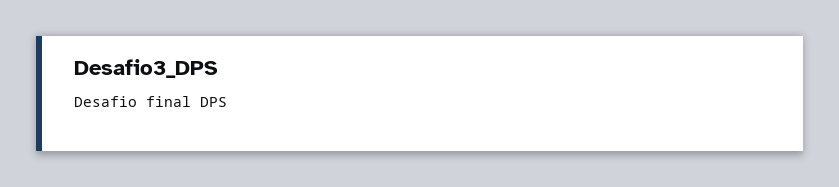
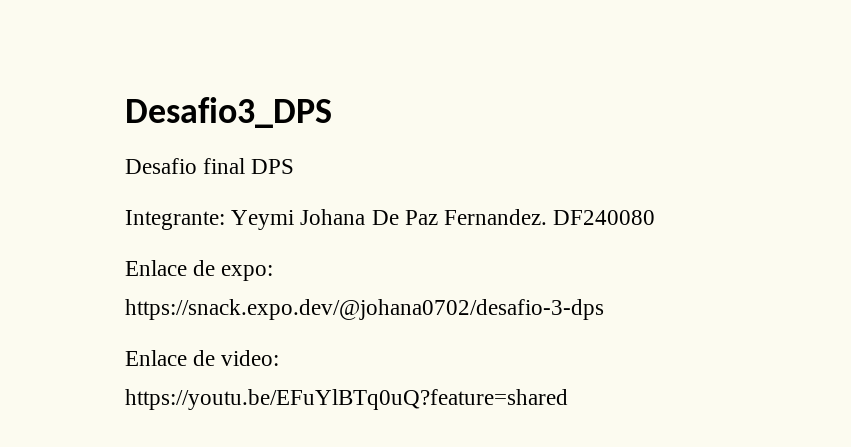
(227, 102) none -> [125,209,656,230] [125,260,274,281] [125,299,604,320] [125,350,280,366] [125,389,568,410] // Integrante: Yeymi Johana De Paz Fernandez. DF240080 // Enlace de expo: https://snack.expo.dev/@johana0702/desafio-3-dps // Enlace de video: https://youtu.be/EFuYlBTq0uQ?feature=shared

